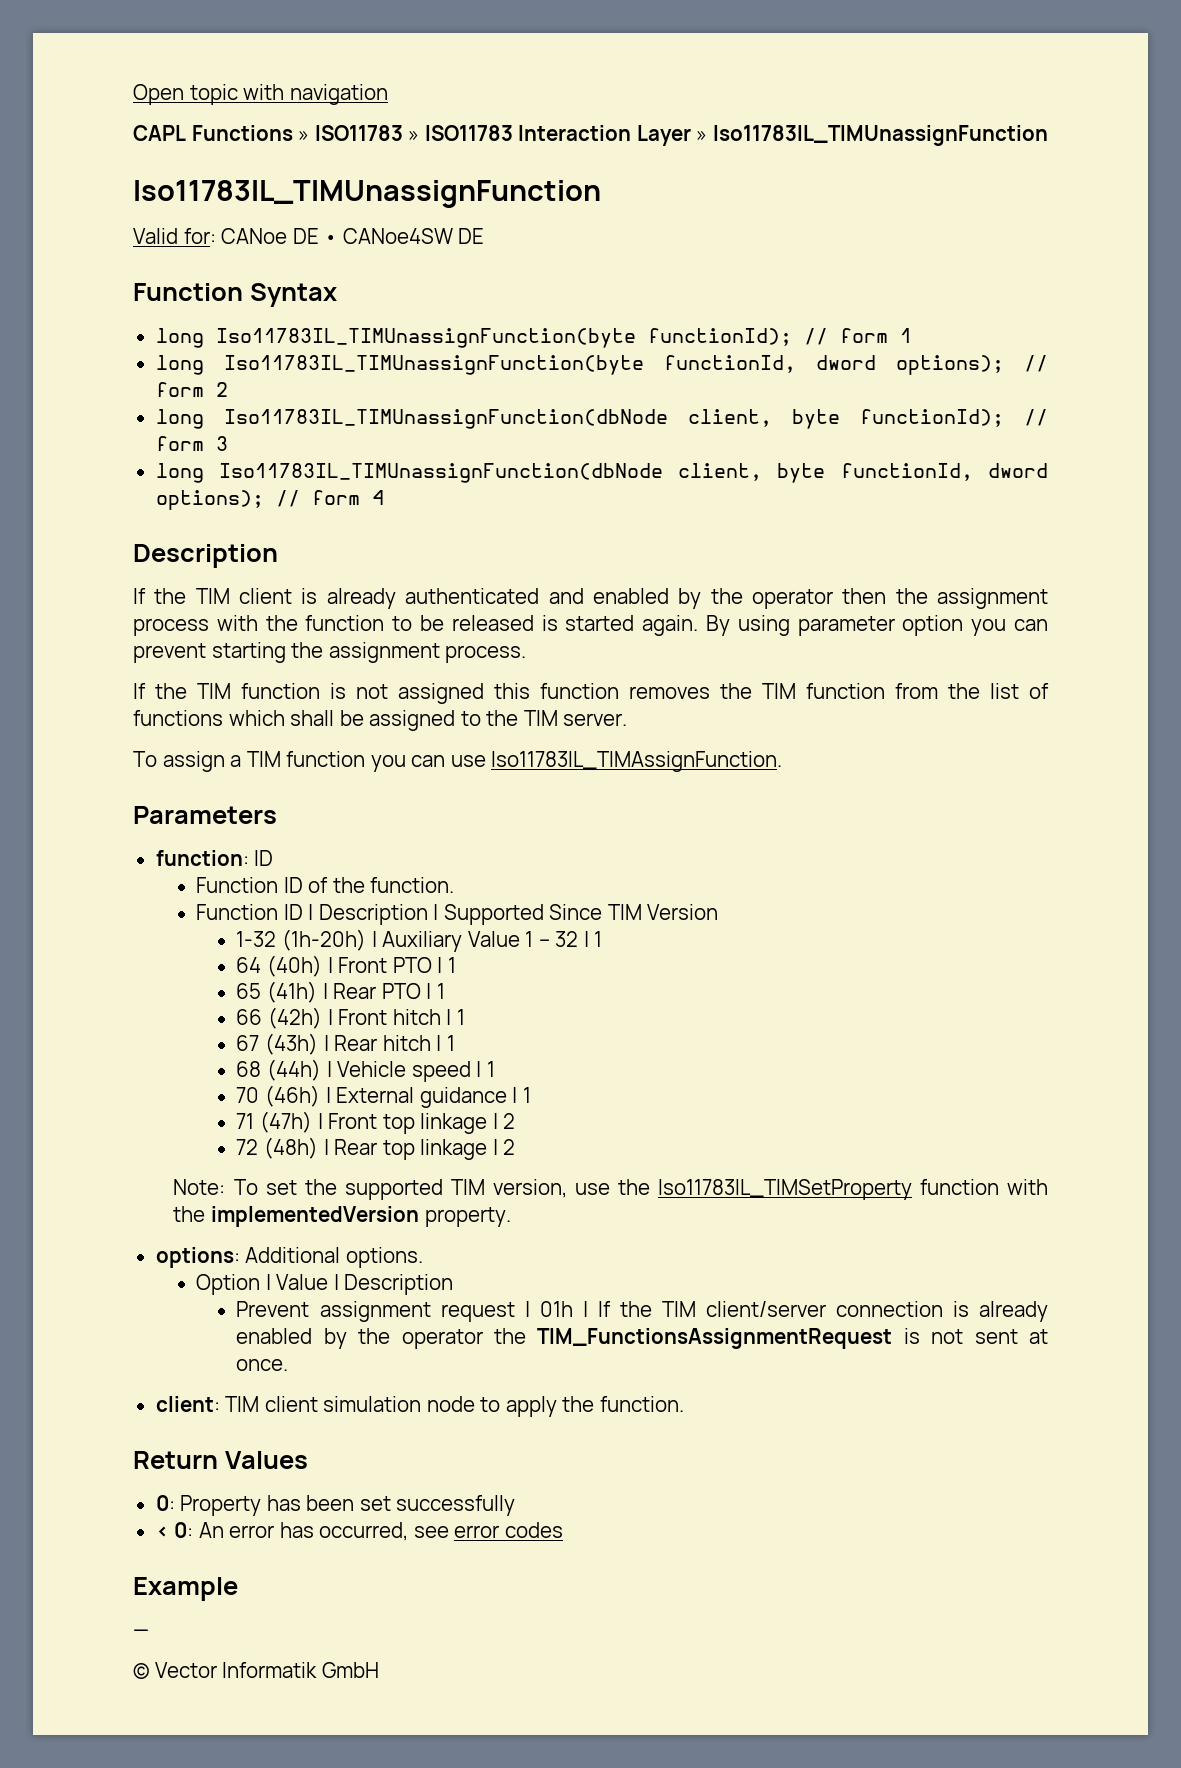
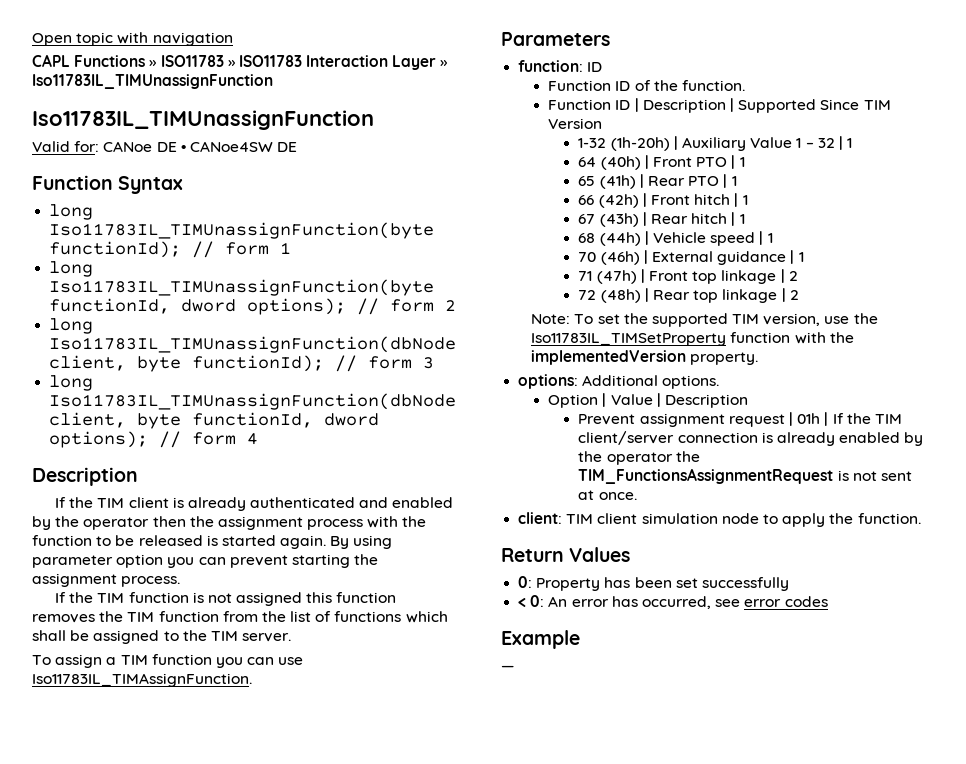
[133,1662,379,1679] // © Vector Informatik GmbH -> (514, 668) none

